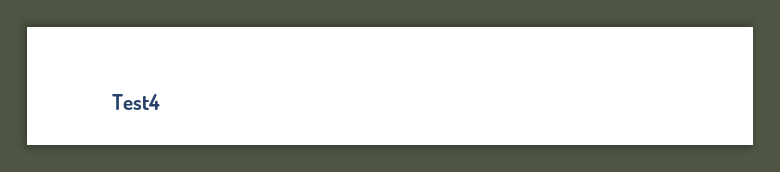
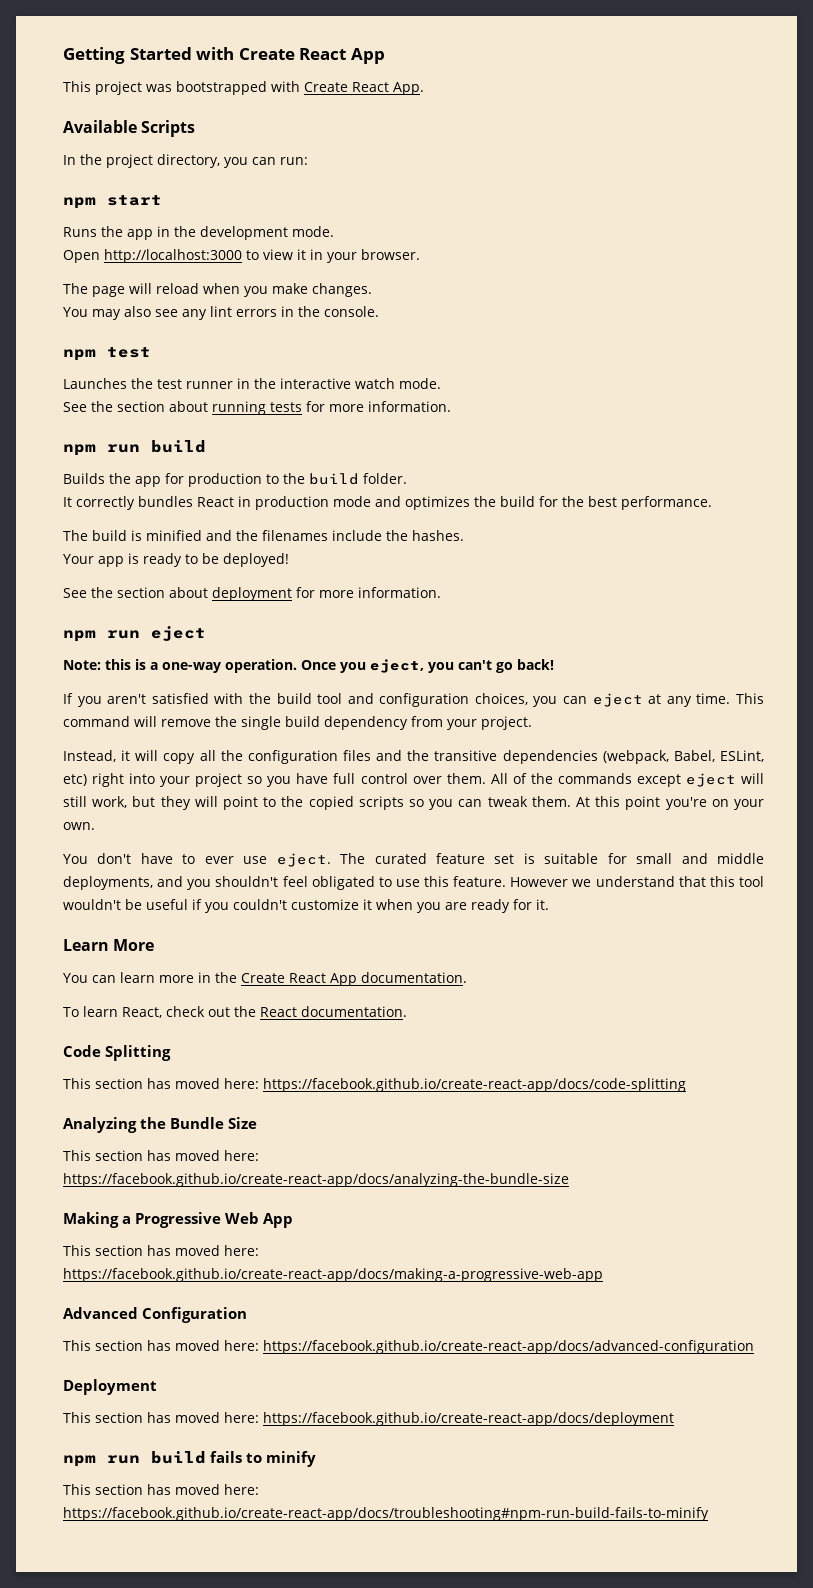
[112,94,160,110] Test4 -> [63,47,385,64] [63,81,424,95] [63,120,196,137] [63,154,308,168] [63,195,162,209] [63,226,334,240] [63,249,420,263] [63,283,372,297] [63,306,379,320] [63,347,151,361] [63,378,441,389] [63,401,451,415] [63,440,206,456] [63,473,407,487] [63,496,712,510] [63,530,464,541] [63,553,289,567] [63,587,441,601] [63,626,206,642] [63,659,554,673] [63,693,765,707] [63,716,532,730] [63,750,764,764] [63,773,764,787] [63,796,765,810] [63,822,95,830] [63,853,764,867] [63,876,764,890] [63,899,549,913] [63,939,155,951] [63,972,467,986] [63,1006,407,1018] [63,1045,171,1061] [63,1078,686,1092] [63,1117,257,1133] [63,1150,259,1161] [63,1173,569,1187] [63,1212,293,1228] [63,1245,259,1256] [63,1268,603,1282] [63,1307,247,1323] [63,1340,754,1354] [63,1379,157,1395] [63,1412,674,1426] [63,1451,316,1467] [63,1484,259,1495] [63,1507,709,1521] Getting Started with Create React App // This project was bootstrapped with Create React App. // Available Scripts // In the project directory, you can run: // npm start // Runs the app in the development mode. // Open http://localhost:3000 to view it in your browser. // The page will reload when you make changes. // You may also see any lint errors in the console. // npm test // Launches the test runner in the interactive watch mode. // See the section about running tests for more information. // npm run build // Builds the app for production to the build folder. // It correctly bundles React in production mode and optimizes the build for the best performance. // The build is minified and the filenames include the hashes. // Your app is ready to be deployed! // See the section about deployment for more information. // npm run eject // Note: this is a one-way operation. Once you eject, you can't go back! // If you aren't satisfied with the build tool and configuration choices, you can eject at any time. This command will remove the single build dependency from your project. // Instead, it will copy all the configuration files and the transitive dependencies (webpack, Babel, ESLint, etc) right into your project so you have full control over them. All of the commands except eject will still work, but they will point to the copied scripts so you can tweak them. At this point you're on your own. // You don't have to ever use eject. The curated feature set is suitable for small and middle deployments, and you shouldn't feel obligated to use this feature. However we understand that this tool wouldn't be useful if you couldn't customize it when you are ready for it. // Learn More // You can learn more in the Create React App documentation. // To learn React, check out the React documentation. // Code Splitting // This section has moved here: https://facebook.github.io/create-react-app/docs/code-splitting // Analyzing the Bundle Size // This section has moved here: https://facebook.github.io/create-react-app/docs/analyzing-the-bundle-size // Making a Progressive Web App // This section has moved here: https://facebook.github.io/create-react-app/docs/making-a-progressive-web-app // Advanced Configuration // This section has moved here: https://facebook.github.io/create-react-app/docs/advanced-configuration // Deployment // This section has moved here: https://facebook.github.io/create-react-app/docs/deployment // npm run build fails to minify // This section has moved here: https://facebook.github.io/create-react-app/docs/troubleshooting#npm-run-build-fails-to-minify

